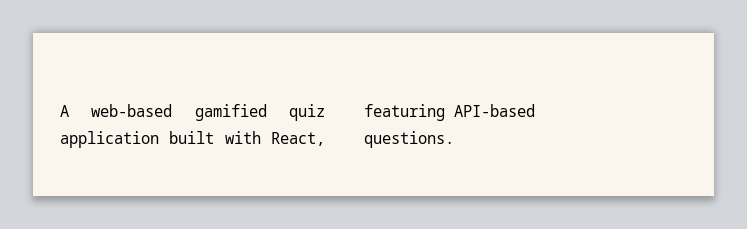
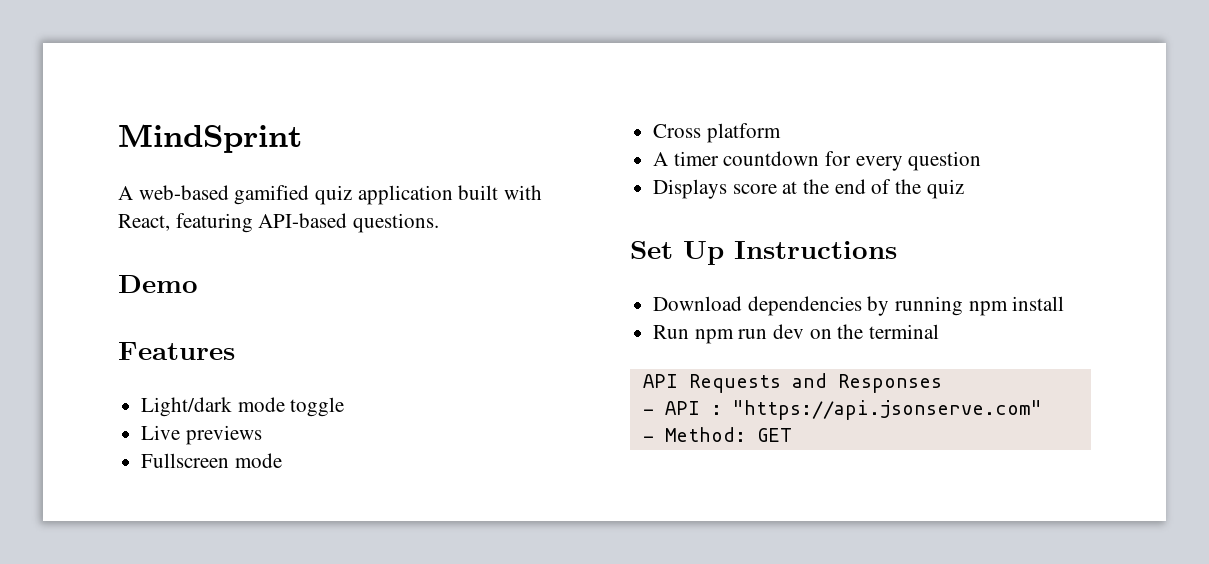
(60, 111) none -> [118,124,302,153] MindSprint //
(454, 139) none -> [118,275,198,293] [118,342,235,360] [141,397,345,417] [141,425,262,445] [141,453,282,468] [653,123,781,143] [653,151,982,171] [653,179,964,199] [630,241,897,265] [653,296,1065,316] [653,324,940,344] [642,373,942,393] [642,400,1042,420] [642,427,792,442] // Demo // Features // Light/dark mode toggle // Live previews // Fullscreen mode // Cross platform // A timer countdown for every question // Displays score at the end of the quiz // Set Up Instructions // Download dependencies by running npm install // Run npm run dev on the terminal // API Requests and Responses // - API : "https://api.jsonserve.com" // - Method: GET

